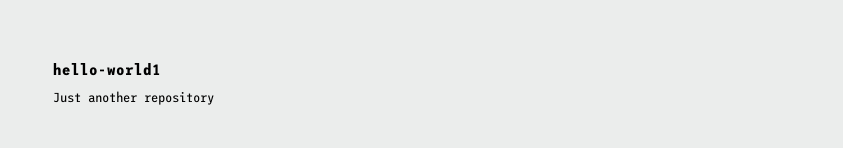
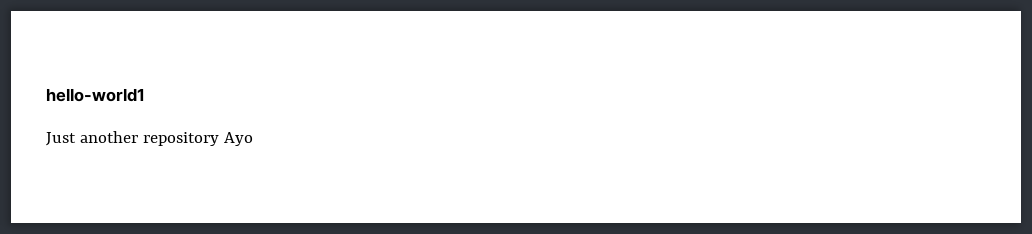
(214, 98) none -> [223,132,253,146] Ayo

